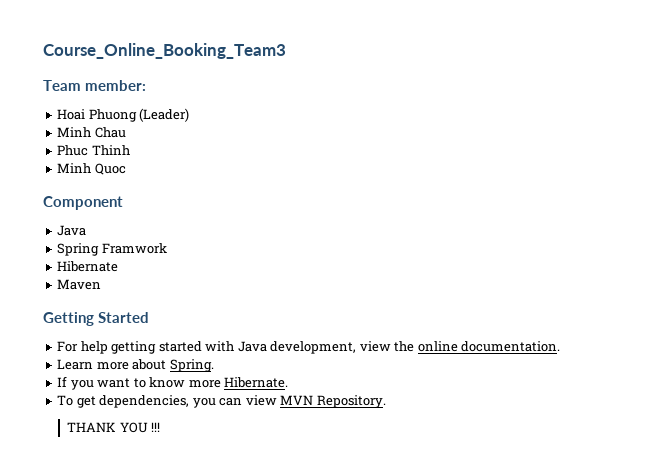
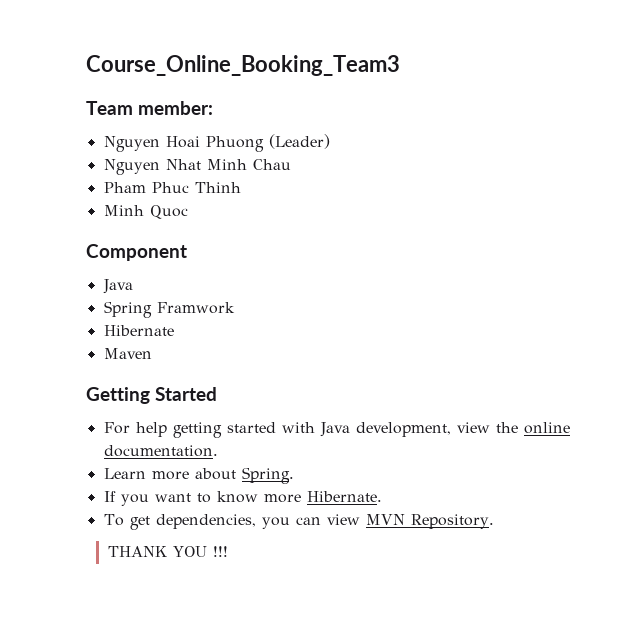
(147, 85) none -> [103,136,160,152] Nguyen
(190, 115) none -> [103,159,201,175] Nguyen Nhat
(126, 132) none -> [103,182,146,193] Pham

